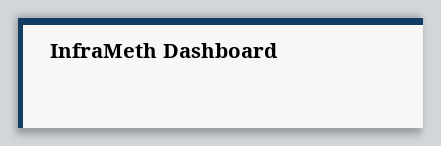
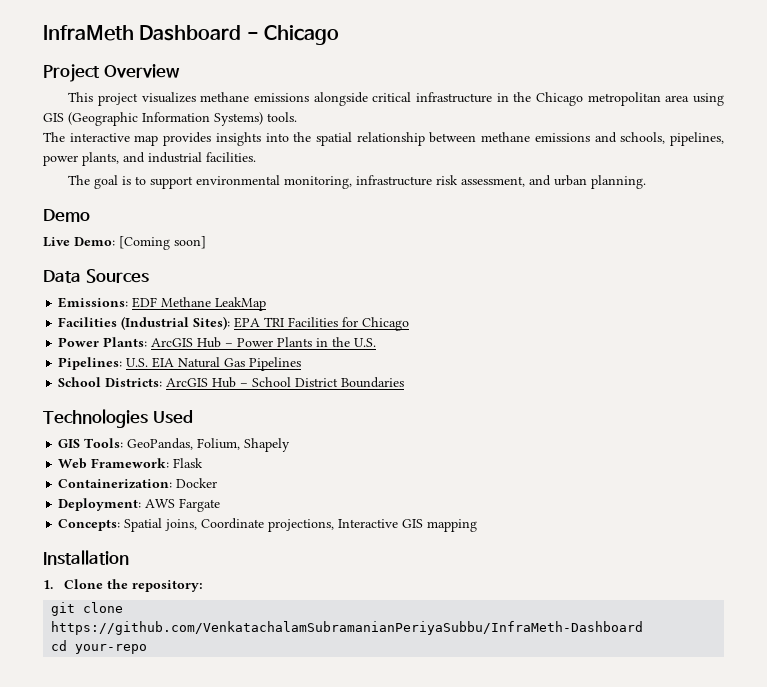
(278, 50) none -> [246,25,339,45] [43,64,180,82] [68,92,724,106] [43,112,297,126] [43,132,724,146] [43,152,256,166] [68,175,647,189] [43,209,90,222] [43,236,206,250] [43,269,149,283] [58,297,267,311] [58,316,410,331] [58,337,377,348] [58,357,302,371] [58,377,405,388] [43,409,193,428] [58,438,291,452] [58,458,204,469] [58,478,218,489] [58,498,221,512] [58,518,478,532] [43,550,129,565] [43,579,204,592] [51,602,124,616] [51,621,644,635] [51,640,148,654] - Chicago // Project Overview // This project visualizes methane emissions alongside critical infrastructure in the Chicago metropolitan area using GIS (Geographic Information Systems) tools. // The interactive map provides insights into the spatial relationship between methane emissions and schools, pipelines, power plants, and industrial facilities. // The goal is to support environmental monitoring, infrastructure risk assessment, and urban planning. // Demo // Live Demo: [Coming soon] // Data Sources // Emissions: EDF Methane LeakMap // Facilities (Industrial Sites): EPA TRI Facilities for Chicago // Power Plants: ArcGIS Hub – Power Plants in the U.S. // Pipelines: U.S. EIA Natural Gas Pipelines // School Districts: ArcGIS Hub – School District Boundaries // Technologies Used // GIS Tools: GeoPandas, Folium, Shapely // Web Framework: Flask // Containerization: Docker // Deployment: AWS Fargate // Concepts: Spatial joins, Coordinate projections, Interactive GIS mapping // Installation // 1. Clone the repository: // git clone https://github.com/VenkatachalamSubramanianPeriyaSubbu/InfraMeth-Dashboard // cd your-repo

